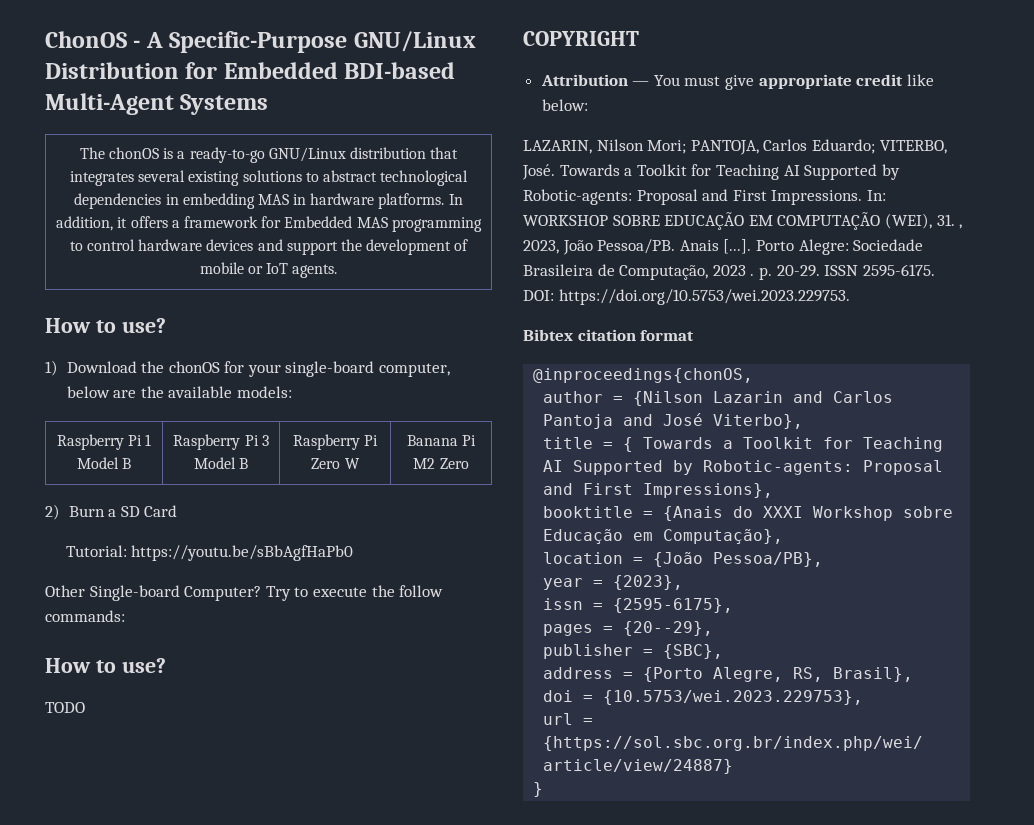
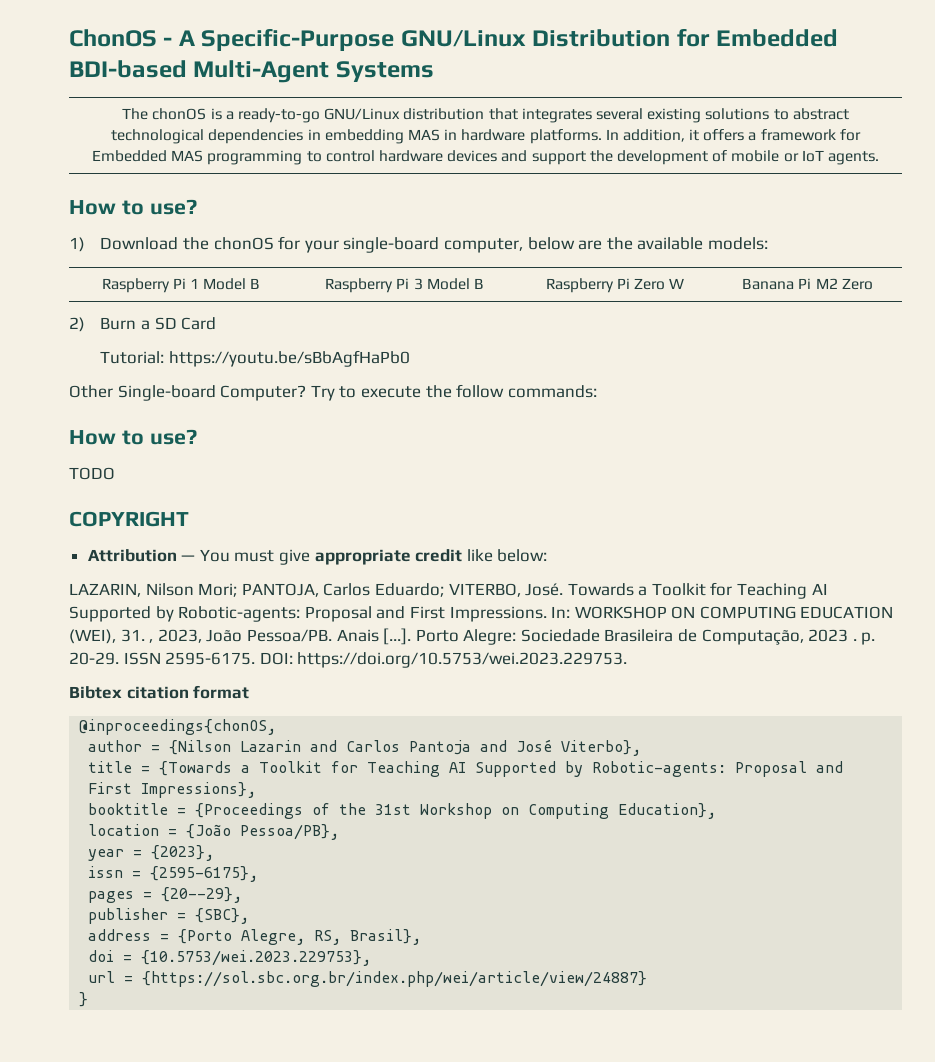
[612,212,881,230] SOBRE EDUCAÇÃO EM COMPUTAÇÃO -> [671,606,894,619] ON COMPUTING EDUCATION
[623,437,714,452] { Towards -> [159,761,233,776] {Towards
[663,506,954,521] [543,529,784,544] {Anais do XXXI Workshop sobre Educação em Computação}, -> [195,803,717,819] {Proceedings of the 31st Workshop on Computing Education},

